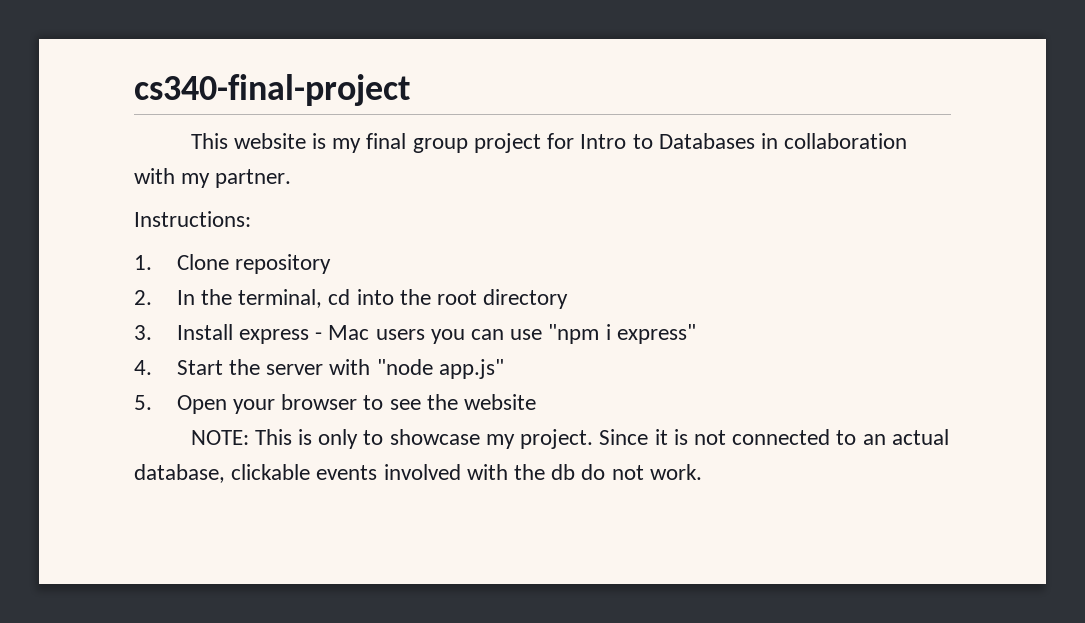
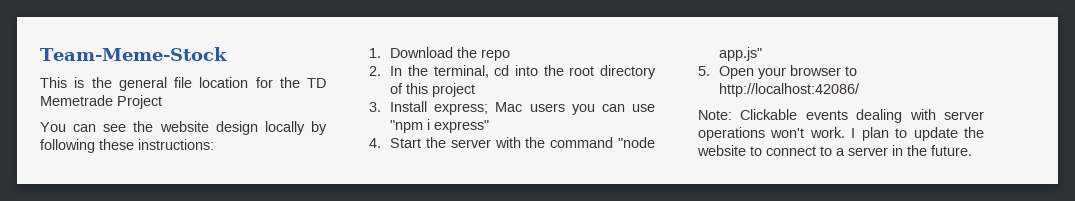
[134,74,410,106] [190,133,908,153] [134,168,292,188] [134,211,251,227] [134,254,331,274] cs340-final-project // This website is my final group project for Intro to Databases in collaboration with my partner. // Instructions: // 1. Clone repository -> [40,47,227,61] [40,77,326,91] [40,95,162,109] [40,121,327,135] [40,139,214,153] [369,47,511,61] Team-Meme-Stock // This is the general file location for the TD Memetrade Project // You can see the website design locally by following these instructions: // 1. Download the repo
(569, 299) none -> [390,83,476,97] of this project
[238,329,323,344] express - -> [434,103,489,115] express;
(371, 367) none -> [525,137,614,148] the command
[389,394,537,410] [190,429,949,449] [134,464,702,483] see the website // NOTE: This is only to showcase my project. Since it is not connected to an actual database, clickable events involved with the db do not work. -> [719,83,861,97] [698,109,984,123] [698,127,984,141] [697,145,972,156] http://localhost:42086/ // Note: Clickable events dealing with server operations won't work. I plan to update the website to connect to a server in the future.

